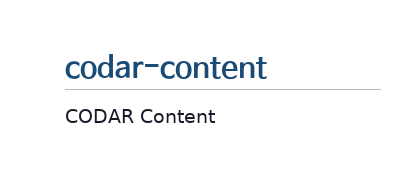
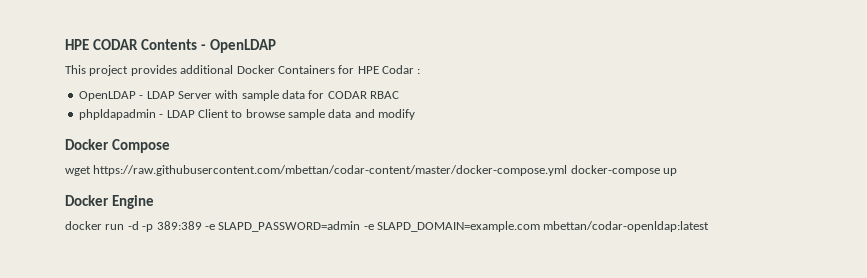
[65,54,267,80] [65,109,215,123] codar-content // CODAR Content -> [65,39,276,53] [65,65,421,76] [78,90,400,101] [78,109,416,120] [65,139,170,153] [65,165,678,176] [65,195,154,209] [65,221,710,232] HPE CODAR Contents - OpenLDAP // This project provides additional Docker Containers for HPE Codar : // OpenLDAP - LDAP Server with sample data for CODAR RBAC // phpldapadmin - LDAP Client to browse sample data and modify // Docker Compose // wget https://raw.githubusercontent.com/mbettan/codar-content/master/docker-compose.yml docker-compose up // Docker Engine // docker run -d -p 389:389 -e SLAPD_PASSWORD=admin -e SLAPD_DOMAIN=example.com mbettan/codar-openldap:latest

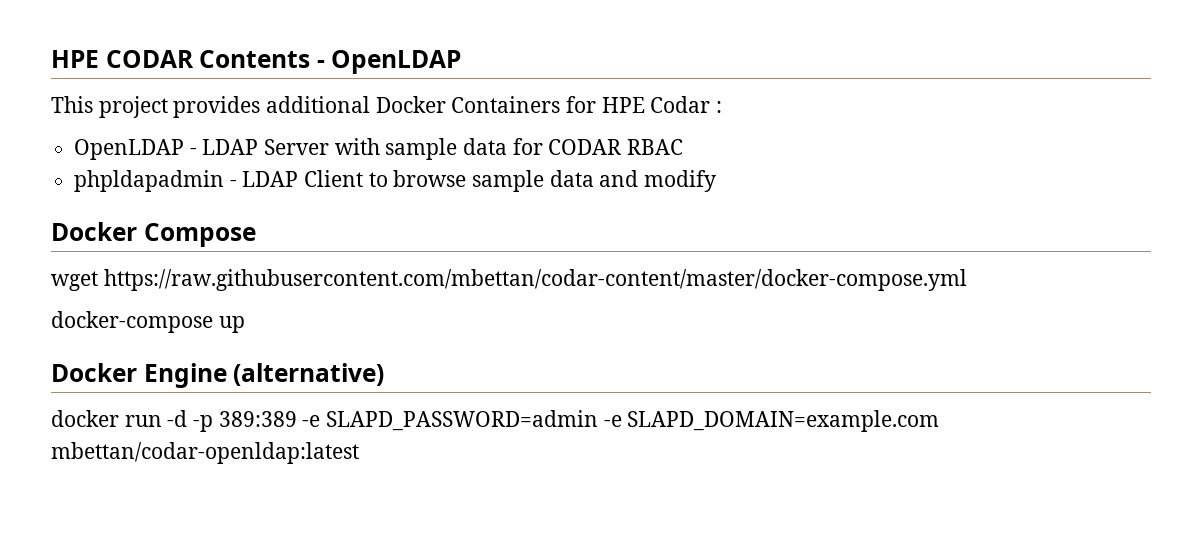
(568, 170) none -> (967, 280) //
(154, 202) none -> [233,363,385,386] (alternative)

